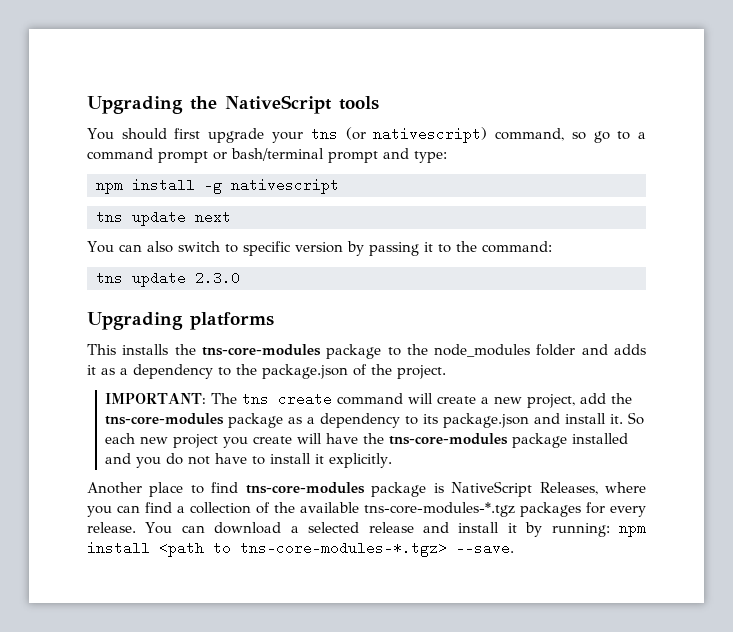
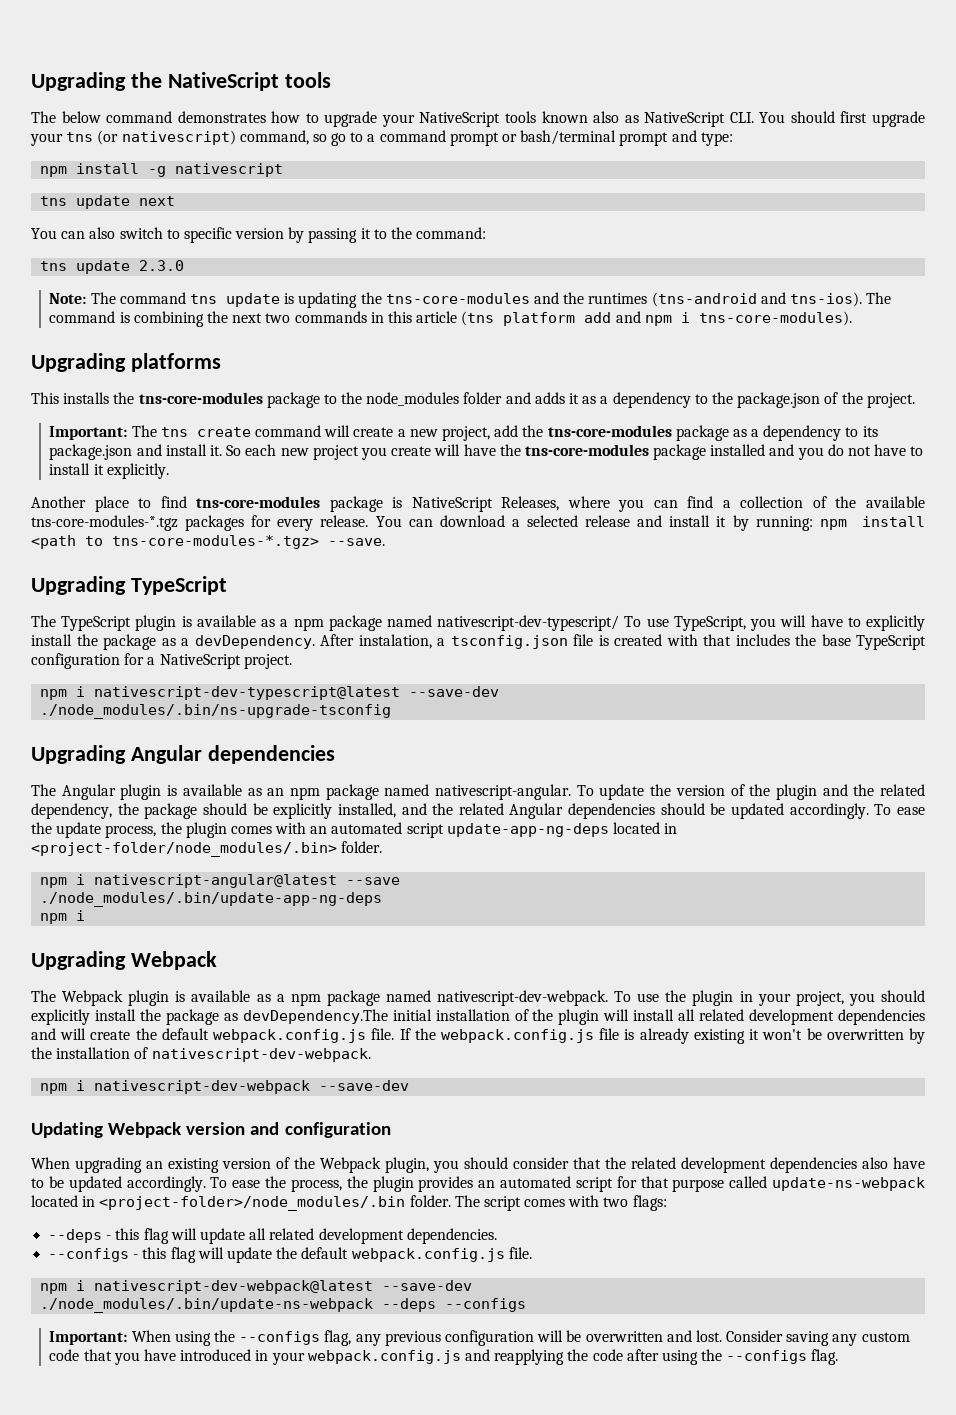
(379, 103) none -> [31,111,754,127] The below command demonstrates how to upgrade your NativeScript tools known also as NativeScript CLI.
(240, 278) none -> [49,292,892,308] [49,311,852,327] // Note: The command tns update is updating the tns-core-modules and the runtimes (tns-android and tns-ios). The command is combining the next two commands in this article (tns platform add and npm i tns-core-modules).
[105,393,207,404] IMPORTANT: -> [49,426,128,440] Important:
(514, 548) none -> [31,576,227,595] [31,615,925,631] [31,634,926,650] [31,653,292,669] [40,686,500,700] [40,704,392,719] [31,745,335,764] [31,784,926,800] [31,803,925,819] [31,822,678,838] [31,841,383,857] [40,874,401,888] [40,892,383,907] [40,910,86,924] [31,951,217,970] [31,990,925,1006] [31,1009,925,1025] [31,1028,925,1044] [31,1047,371,1062] [40,1080,410,1094] [31,1122,391,1138] [31,1157,925,1173] [31,1176,926,1192] [31,1195,667,1211] [48,1228,497,1244] [48,1247,532,1263] [40,1280,473,1294] [40,1298,527,1313] [49,1330,910,1346] [49,1349,839,1365] // Upgrading TypeScript // The TypeScript plugin is available as a npm package named nativescript-dev-typescript/ To use TypeScript, you will have to explicitly install the package as a devDependency. After instalation, a tsconfig.json file is created with that includes the base TypeScript configuration for a NativeScript project. // npm i nativescript-dev-typescript@latest --save-dev // ./node_modules/.bin/ns-upgrade-tsconfig // Upgrading Angular dependencies // The Angular plugin is available as an npm package named nativescript-angular. To update the version of the plugin and the related dependency, the package should be explicitly installed, and the related Angular dependencies should be updated accordingly. To ease the update process, the plugin comes with an automated script update-app-ng-deps located in <project-folder/node_modules/.bin> folder. // npm i nativescript-angular@latest --save // ./node_modules/.bin/update-app-ng-deps // npm i // Upgrading Webpack // The Webpack plugin is available as a npm package named nativescript-dev-webpack. To use the plugin in your project, you should explicitly install the package as devDependency.The initial installation of the plugin will install all related development dependencies and will create the default webpack.config.js file. If the webpack.config.js file is already existing it won't be overwritten by the installation of nativescript-dev-webpack. // npm i nativescript-dev-webpack --save-dev // Updating Webpack version and configuration // When upgrading an existing version of the Webpack plugin, you should consider that the related development dependencies also have to be updated accordingly. To ease the process, the plugin provides an automated script for that purpose called update-ns-webpack located in <project-folder>/node_modules/.bin folder. The script comes with two flags: // --deps - this flag will update all related development dependencies. // --configs - this flag will update the default webpack.config.js file. // npm i nativescript-dev-webpack@latest --save-dev // ./node_modules/.bin/update-ns-webpack --deps --configs // Important: When using the --configs flag, any previous configuration will be overwritten and lost. Consider saving any custom code that you have introduced in your webpack.config.js and reapplying the code after using the --configs flag.

